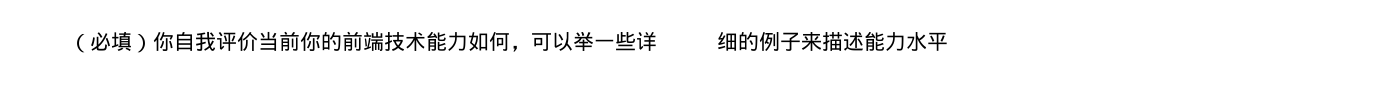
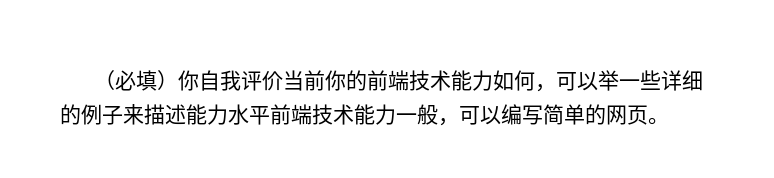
(948, 41) none -> [270,104,669,126] 前端技术能力一般，可以编写简单的网页。

